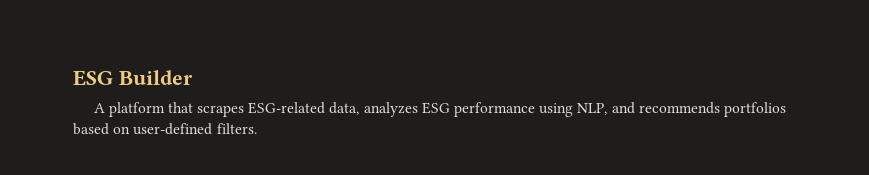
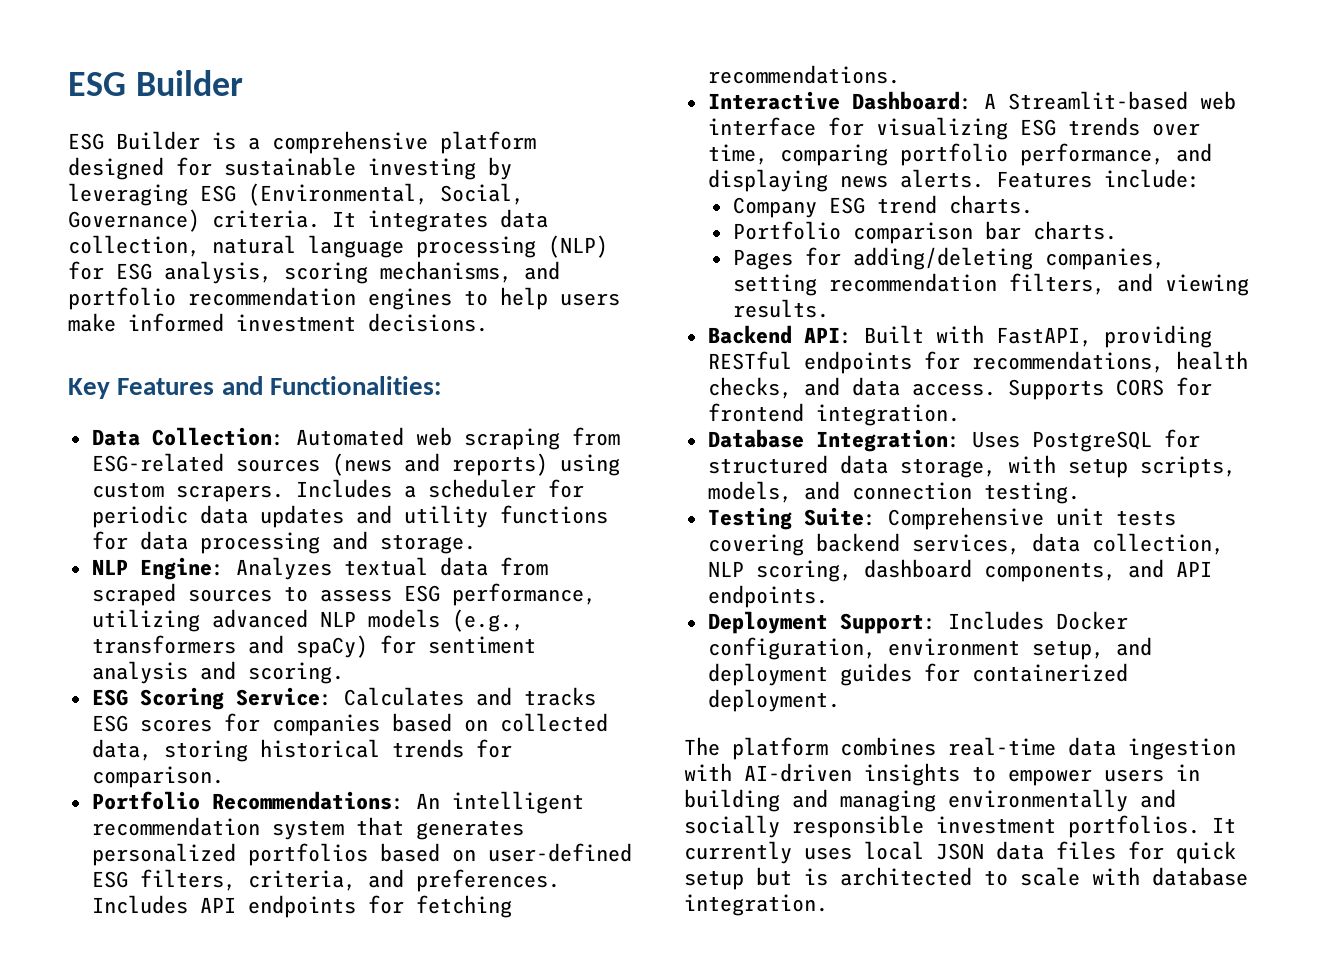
[93,102,786,117] [73,123,257,135] A platform that scrapes ESG-related data, analyzes ESG performance using NLP, and recommends portfolios based on user-defined filters. -> [68,131,536,154] [68,157,512,180] [68,183,524,206] [68,209,548,232] [68,235,608,258] [68,261,560,284] [68,287,620,310] [68,313,488,332] [68,376,441,399] [91,427,620,450] [91,453,620,476] [91,479,584,502] [91,505,608,528] [91,531,476,554] [91,557,548,580] [91,583,596,606] [91,609,524,632] [91,635,536,658] [91,661,344,684] [91,687,596,710] [91,713,608,736] [91,739,512,762] [91,766,224,788] [91,791,584,814] [91,817,524,840] [91,843,632,866] [91,869,560,892] [91,895,512,918] [707,65,900,84] [707,91,1236,110] [707,117,1200,140] [707,143,1212,166] [707,169,1200,192] [732,195,1033,218] [732,221,1117,244] [732,247,1165,270] [732,273,1249,296] [732,299,829,318] [707,325,1212,348] [707,351,1248,374] [707,377,1212,400] [707,403,960,426] [707,429,1200,452] [707,455,1236,478] [707,481,1080,504] [707,507,1176,530] [707,533,1224,556] [707,559,1212,582] [707,585,828,608] [707,611,1128,634] [707,637,1152,660] [707,663,1128,686] [707,689,840,712] [684,737,1236,760] [684,763,1200,786] [684,789,1176,812] [684,815,1236,838] [684,841,1236,864] [684,867,1248,890] [684,894,828,916] ESG Builder is a comprehensive platform designed for sustainable investing by leveraging ESG (Environmental, Social, Governance) criteria. It integrates data collection, natural language processing (NLP) for ESG analysis, scoring mechanisms, and portfolio recommendation engines to help users make informed investment decisions. // Key Features and Functionalities: // Data Collection: Automated web scraping from ESG-related sources (news and reports) using custom scrapers. Includes a scheduler for periodic data updates and utility functions for data processing and storage. // NLP Engine: Analyzes textual data from scraped sources to assess ESG performance, utilizing advanced NLP models (e.g., transformers and spaCy) for sentiment analysis and scoring. // ESG Scoring Service: Calculates and tracks ESG scores for companies based on collected data, storing historical trends for comparison. // Portfolio Recommendations: An intelligent recommendation system that generates personalized portfolios based on user-defined ESG filters, criteria, and preferences. Includes API endpoints for fetching recommendations. // Interactive Dashboard: A Streamlit-based web interface for visualizing ESG trends over time, comparing portfolio performance, and displaying news alerts. Features include: // Company ESG trend charts. // Portfolio comparison bar charts. // Pages for adding/deleting companies, setting recommendation filters, and viewing results. // Backend API: Built with FastAPI, providing RESTful endpoints for recommendations, health checks, and data access. Supports CORS for frontend integration. // Database Integration: Uses PostgreSQL for structured data storage, with setup scripts, models, and connection testing. // Testing Suite: Comprehensive unit tests covering backend services, data collection, NLP scoring, dashboard components, and API endpoints. // Deployment Support: Includes Docker configuration, environment setup, and deployment guides for containerized deployment. // The platform combines real-time data ingestion with AI-driven insights to empower users in building and managing environmentally and socially responsible investment portfolios. It currently uses local JSON data files for quick setup but is architected to scale with database integration.

